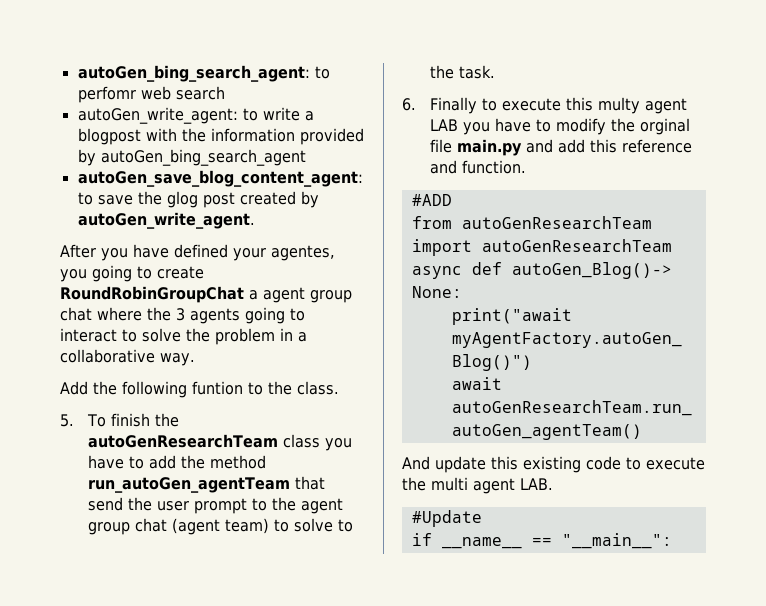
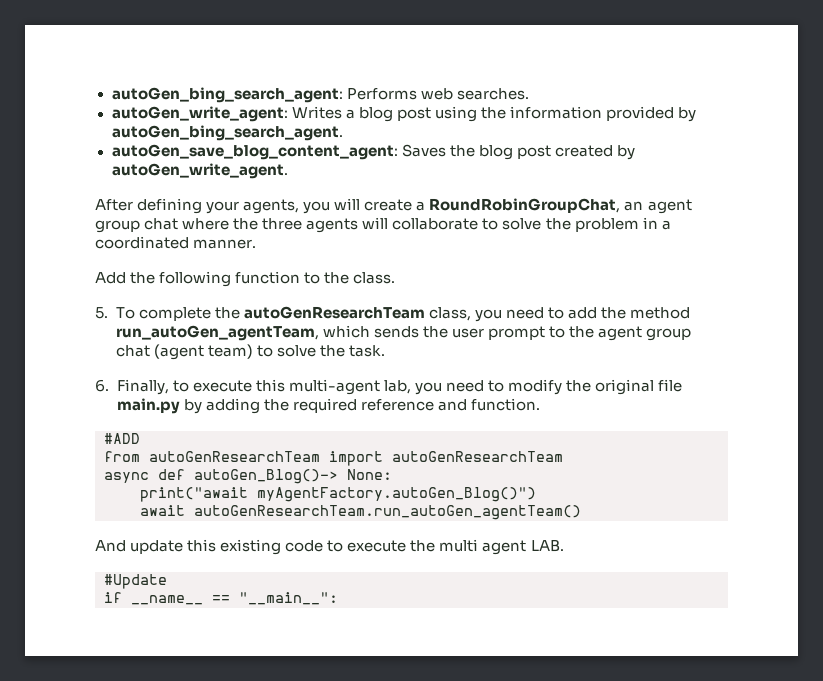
[314,66,330,79] [77,86,225,103] [77,107,314,124] [77,128,177,145] to perfomr web search // autoGen_write_agent: to write a blogpost with -> [346,88,529,100] [111,106,477,122] Performs web searches. // autoGen_write_agent: Writes a blog post using
[100,149,306,166] autoGen_bing_search_agent -> [111,125,343,141] autoGen_bing_search_agent.
[77,191,198,208] to save the glog -> [401,144,513,160] Saves the blog
[101,244,335,261] [60,265,204,282] [60,286,258,303] you have defined your agentes, you going to create RoundRobinGroupChat a -> [137,198,644,214] defining your agents, you will create a RoundRobinGroupChat, an
[176,307,305,324] [60,328,117,342] 3 agents going to interact -> [262,217,479,233] three agents will collaborate
[60,349,195,366] collaborative way. -> [95,236,257,249] coordinated manner.
[192,381,243,395] funtion -> [235,271,301,284] function
[111,413,151,427] finish -> [138,307,211,321] complete
[283,434,353,451] [88,455,125,469] class you have -> [428,307,544,322] class, you need
[88,476,326,493] [88,497,124,511] run_autoGen_agentTeam that send -> [115,325,419,341] run_autoGen_agentTeam, which sends
[338,519,354,532] to -> (316, 351) none
[430,97,478,114] Finally -> [116,379,169,395] Finally,
[598,97,688,114] [430,118,532,135] multy agent LAB you have -> [288,379,484,395] multi-agent lab, you need
[640,118,691,135] orginal -> [595,379,655,395] original
[526,139,618,153] and add this -> [183,398,357,414] by adding the required

